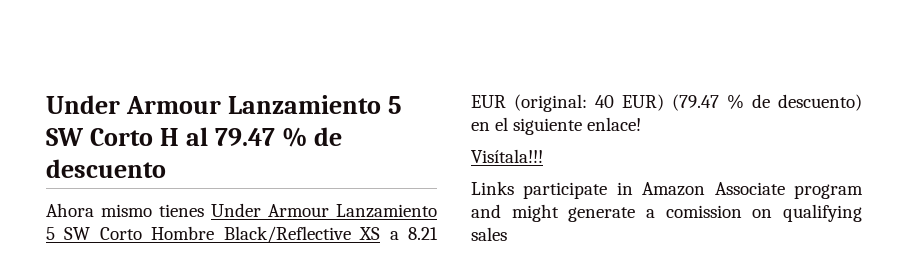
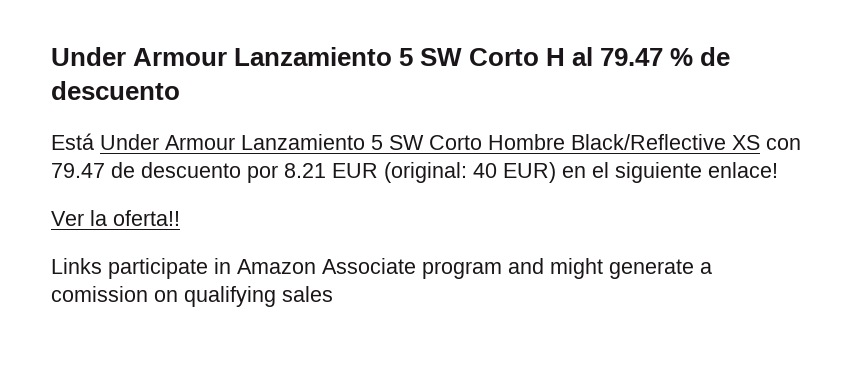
[46,203,204,217] Ahora mismo tienes -> [51,133,94,150] Está
[389,231,399,240] a -> [766,138,801,150] [51,162,278,183] con 79.47 de descuento por
[672,94,862,111] (79.47 % de descuento) -> (556, 172) none
[471,149,543,163] Visítala!!! -> [51,210,180,226] Ver la oferta!!

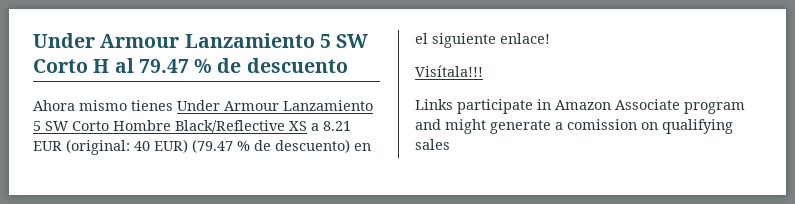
[51,133,94,150] Está -> [33,100,173,111] Ahora mismo tienes
[766,138,801,150] [51,162,278,183] con 79.47 de descuento por -> [311,123,319,131] a
(556, 172) none -> [192,139,350,153] (79.47 % de descuento)
[51,210,180,226] Ver la oferta!! -> [415,65,483,77] Visítala!!!

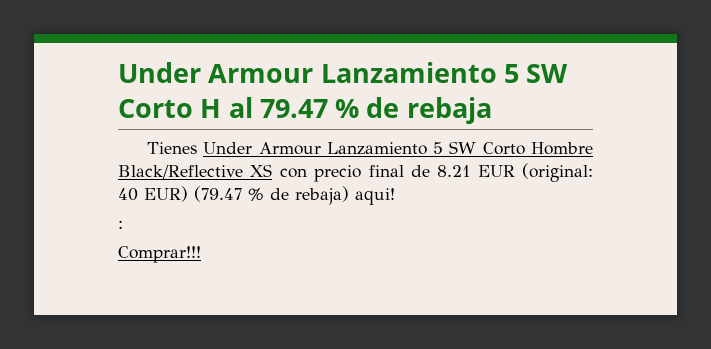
[246,58,348,73] [33,100,173,111] descuento // Ahora mismo tienes -> [406,97,492,124] [147,142,198,154] rebaja // Tienes
[311,123,319,131] a -> [279,165,430,182] con precio final de
[275,139,371,153] [415,33,550,48] [415,65,483,77] [415,99,745,114] [415,119,733,134] [415,139,450,150] descuento) en el siguiente enlace! // Visítala!!! // Links participate in Amazon Associate program and might generate a comission on qualifying sales -> [295,186,395,205] [118,220,123,229] [118,246,201,263] rebaja) aqui! // : // Comprar!!!

